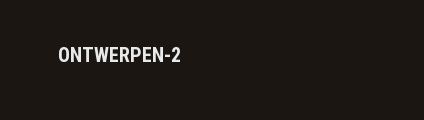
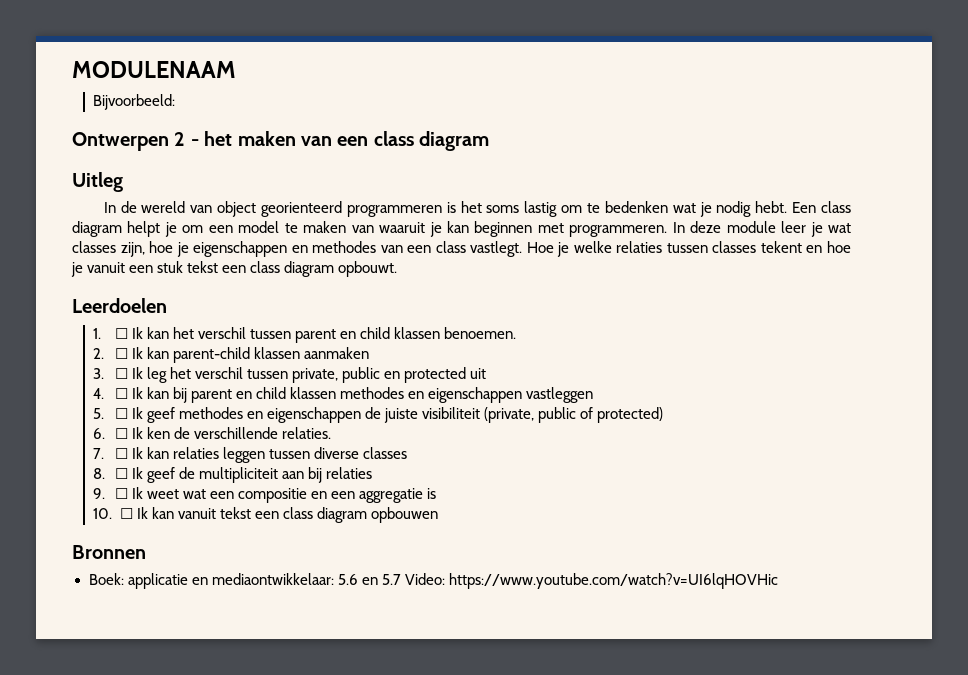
[58,47,181,62] ONTWERPEN-2 -> [72,61,236,78] [93,94,176,110] [72,131,490,151] [72,172,123,192] [103,201,851,217] [72,221,852,237] [72,241,851,257] [71,261,398,277] [72,298,167,313] [93,327,517,343] [93,347,369,363] [93,367,487,383] [93,387,594,403] [93,407,664,423] [93,427,331,439] [93,447,408,463] [93,467,373,483] [93,487,437,503] [93,507,439,523] [72,545,146,559] [88,573,778,589] MODULENAAM // Bijvoorbeeld: // Ontwerpen 2 - het maken van een class diagram // Uitleg // In de wereld van object georienteerd programmeren is het soms lastig om te bedenken wat je nodig hebt. Een class diagram helpt je om een model te maken van waaruit je kan beginnen met programmeren. In deze module leer je wat classes zijn, hoe je eigenschappen en methodes van een class vastlegt. Hoe je welke relaties tussen classes tekent en hoe je vanuit een stuk tekst een class diagram opbouwt. // Leerdoelen // 1. ☐ Ik kan het verschil tussen parent en child klassen benoemen. // 2. ☐ Ik kan parent-child klassen aanmaken // 3. ☐ Ik leg het verschil tussen private, public en protected uit // 4. ☐ Ik kan bij parent en child klassen methodes en eigenschappen vastleggen // 5. ☐ Ik geef methodes en eigenschappen de juiste visibiliteit (private, public of protected) // 6. ☐ Ik ken de verschillende relaties. // 7. ☐ Ik kan relaties leggen tussen diverse classes // 8. ☐ Ik geef de multipliciteit aan bij relaties // 9. ☐ Ik weet wat een compositie en een aggregatie is // 10. ☐ Ik kan vanuit tekst een class diagram opbouwen // Bronnen // Boek: applicatie en mediaontwikkelaar: 5.6 en 5.7 Video: https://www.youtube.com/watch?v=UI6lqHOVHic

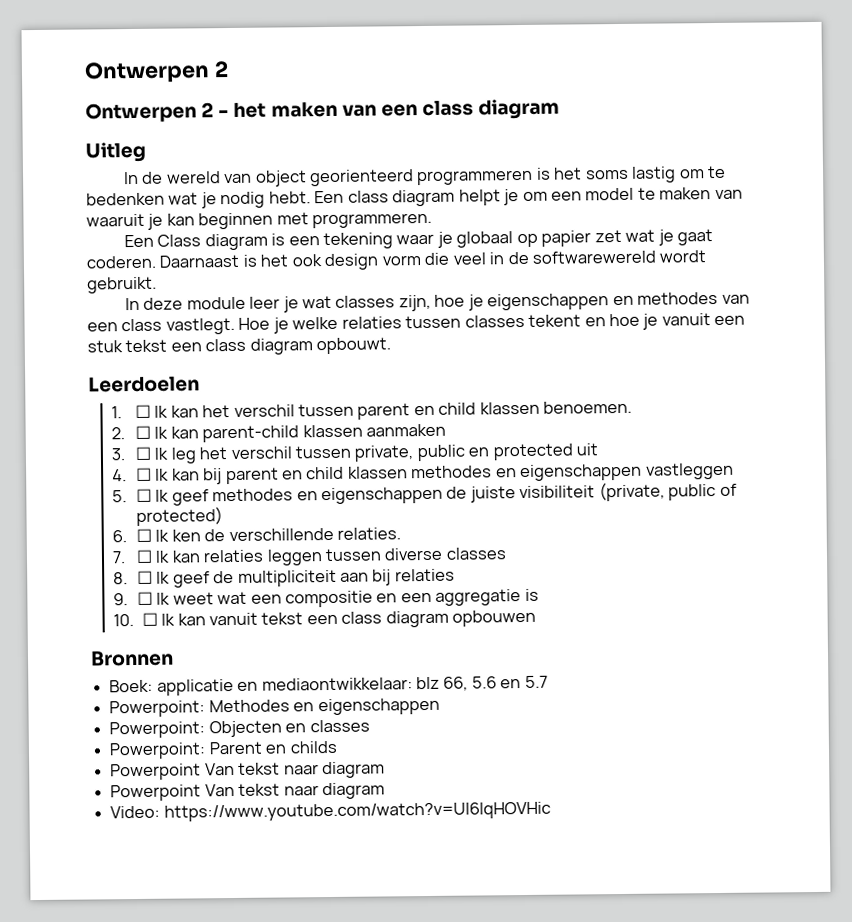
[72,61,236,78] [93,94,176,110] MODULENAAM // Bijvoorbeeld: -> [84,61,229,84] Ontwerpen 2
(668, 231) none -> [123,229,714,251] [86,250,707,271] [87,276,157,294] // Een Class diagram is een tekening waar je globaal op papier zet wat je gaat coderen. Daarnaast is het ook design vorm die veel in de softwarewereld wordt gebruikt. //
(334, 579) none -> [415,676,469,691] blz 66,
(401, 579) none -> [109,697,440,718] [109,719,370,739] [109,740,338,760] [110,761,385,781] [110,782,385,802] // Powerpoint: Methodes en eigenschappen // Powerpoint: Objecten en classes // Powerpoint: Parent en childs // Powerpoint Van tekst naar diagram // Powerpoint Van tekst naar diagram //

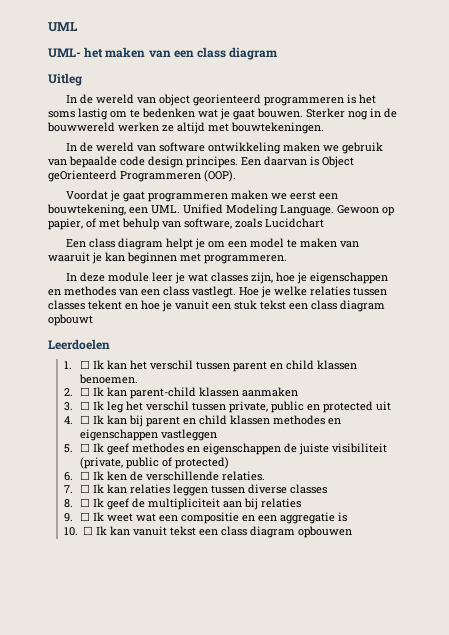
[84,61,229,84] [85,102,230,123] Ontwerpen 2 // Ontwerpen 2 - -> [48,22,78,32] [48,48,81,58] UML // UML-
[220,191,311,209] nodig hebt. -> [233,108,397,120] [47,122,324,134] [66,142,384,154] [48,156,354,168] [48,170,236,182] [66,190,339,202] [47,204,394,216] [48,218,324,230] gaat bouwen. Sterker nog in de bouwwereld werken ze altijd met bouwtekeningen. // In de wereld van software ontwikkeling maken we gebruik van bepaalde code design principes. Een daarvan is Object geOrienteerd Programmeren (OOP). // Voordat je gaat programmeren maken we eerst een bouwtekening, een UML. Unified Modeling Language. Gewoon op papier, of met behulp van software, zoals Lucidchart //
[123,229,714,251] [86,250,707,271] [87,276,157,294] // Een Class diagram is een tekening waar je globaal op papier zet wat je gaat coderen. Daarnaast is het ook design vorm die veel in de softwarewereld wordt gebruikt. -> (287, 259) none
[316,337,392,355] opbouwt. -> [48,314,93,326] opbouwt
[90,650,174,667] [109,675,548,696] [109,697,440,718] [109,719,370,739] [109,740,338,760] [110,761,385,781] [110,782,385,802] [110,801,551,822] // Bronnen // Boek: applicatie en mediaontwikkelaar: blz 66, 5.6 en 5.7 // Powerpoint: Methodes en eigenschappen // Powerpoint: Objecten en classes // Powerpoint: Parent en childs // Powerpoint Van tekst naar diagram // Powerpoint Van tekst naar diagram // Video: https://www.youtube.com/watch?v=UI6lqHOVHic -> (353, 532) none

